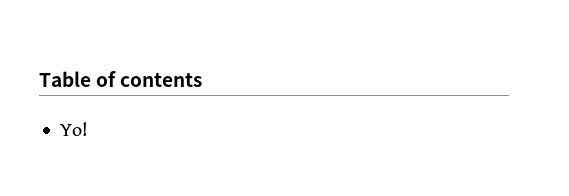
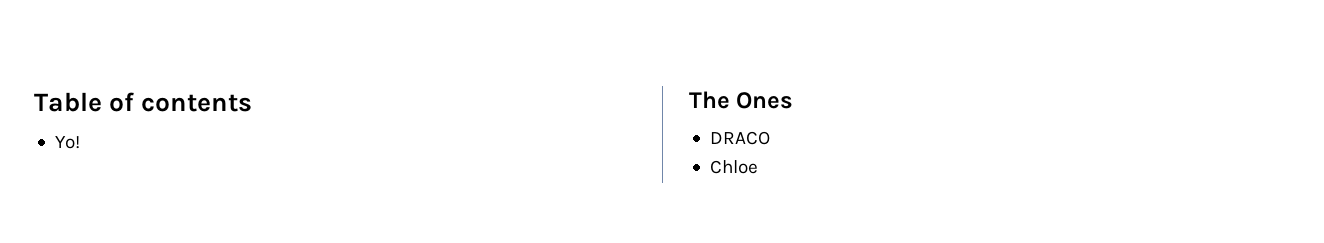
(89, 129) none -> [689,91,794,109] [709,131,770,145] [709,160,758,174] // The Ones // DRACO // Chloe

